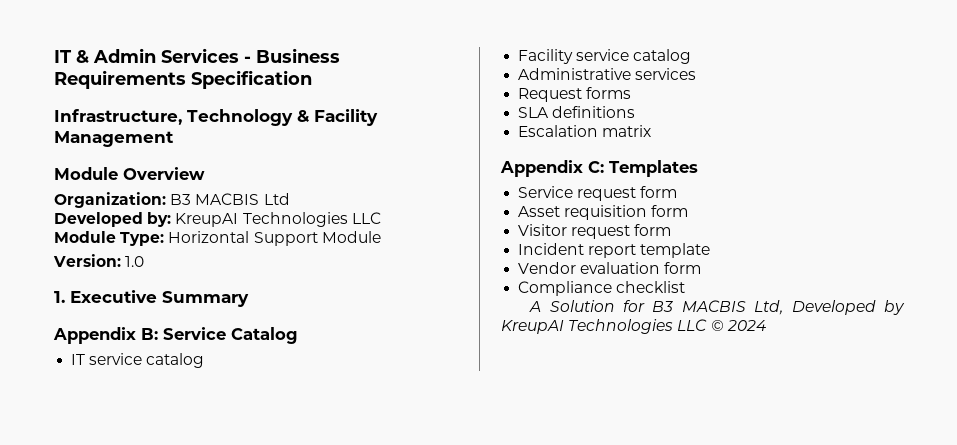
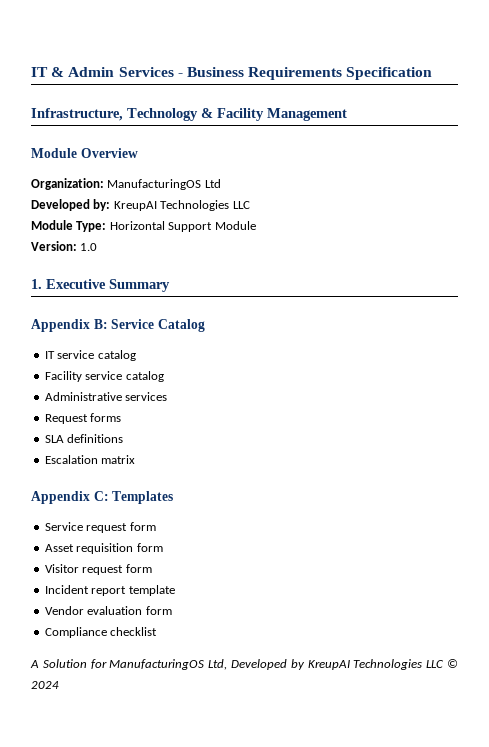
[170,193,260,205] B3 MACBIS -> [107,179,202,190] ManufacturingOS
[652,300,746,312] B3 MACBIS -> [109,659,205,670] ManufacturingOS

